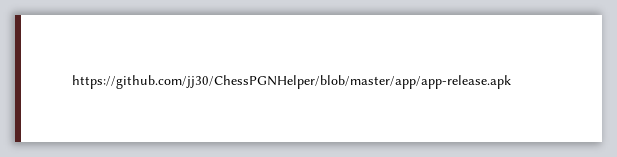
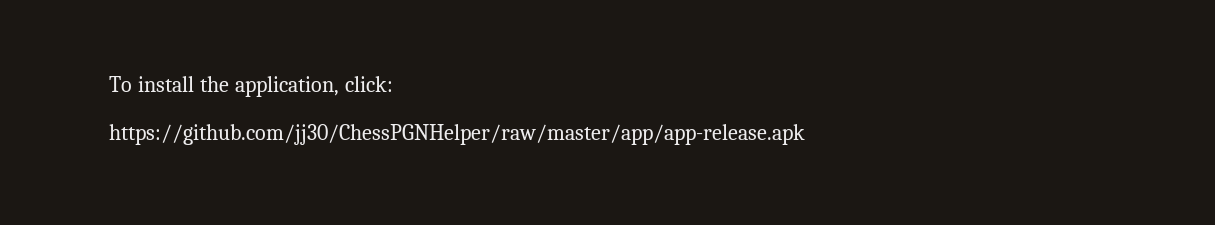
[72,75,511,89] https://github.com/jj30/ChessPGNHelper/blob/master/app/app-release.apk -> [109,76,393,97] [109,124,805,145] To install the application, click: // https://github.com/jj30/ChessPGNHelper/raw/master/app/app-release.apk

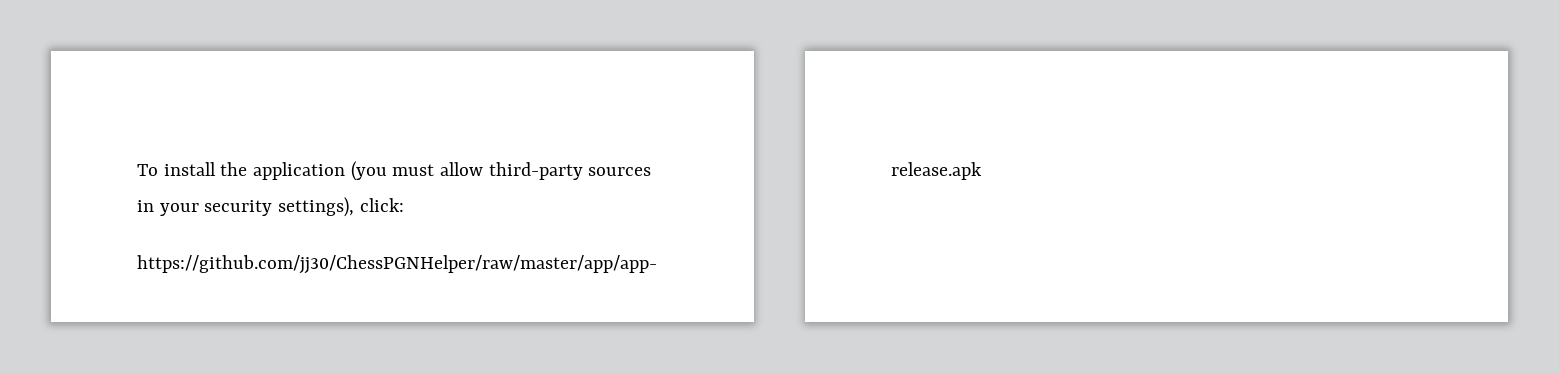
[234,76,339,97] application, -> [253,161,652,181] [137,197,355,217] application (you must allow third-party sources in your security settings),

